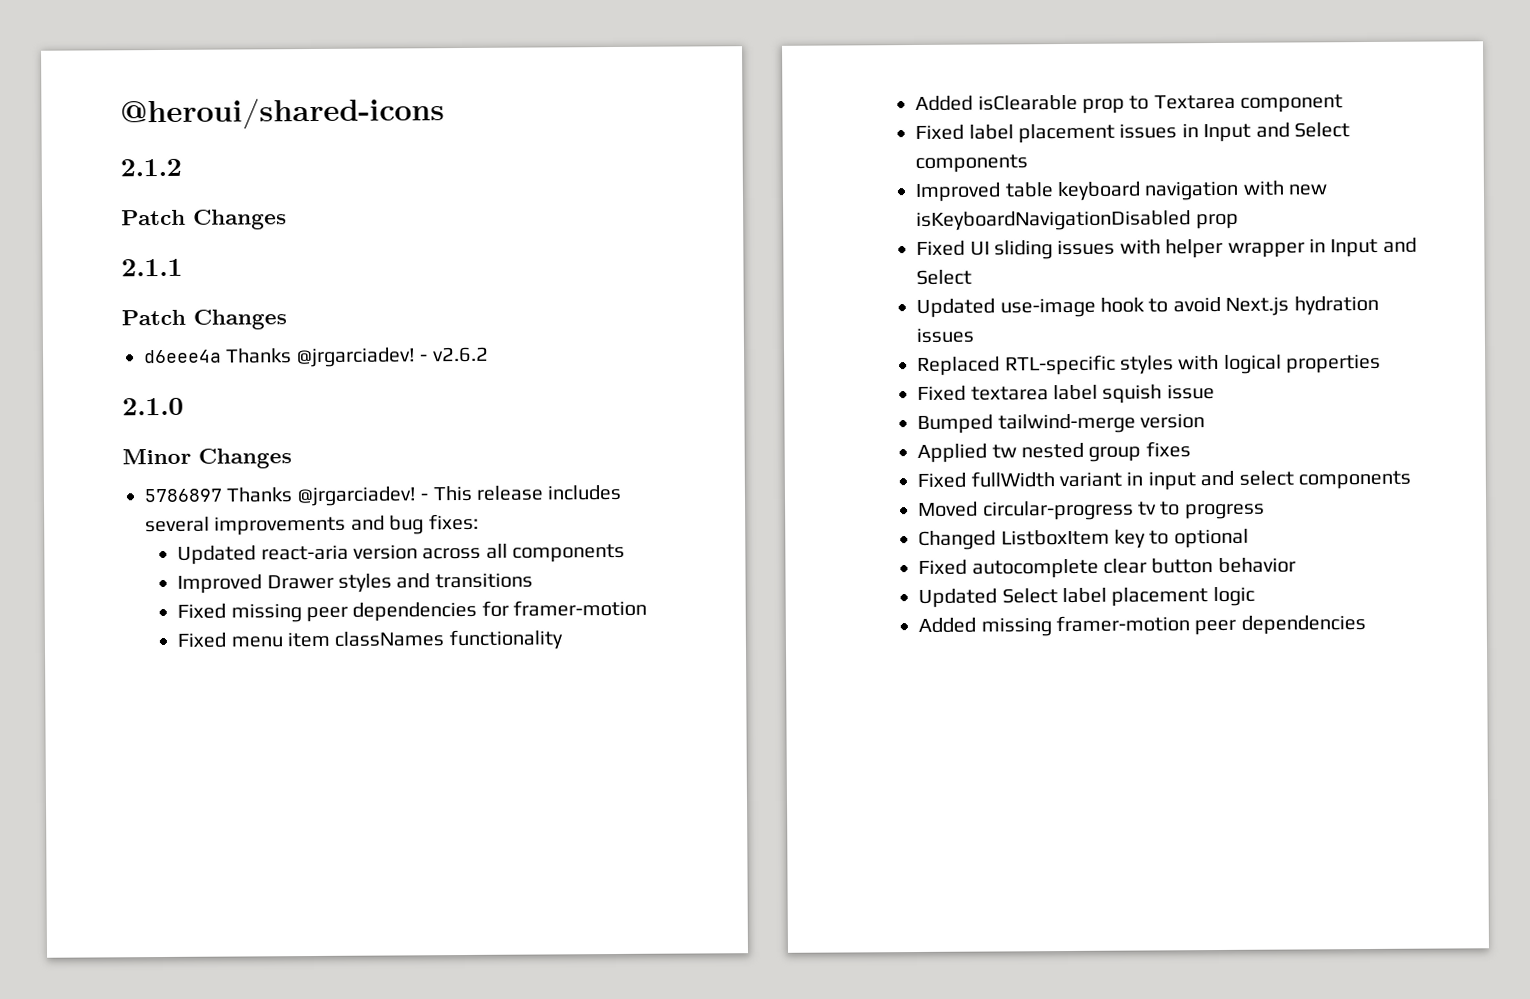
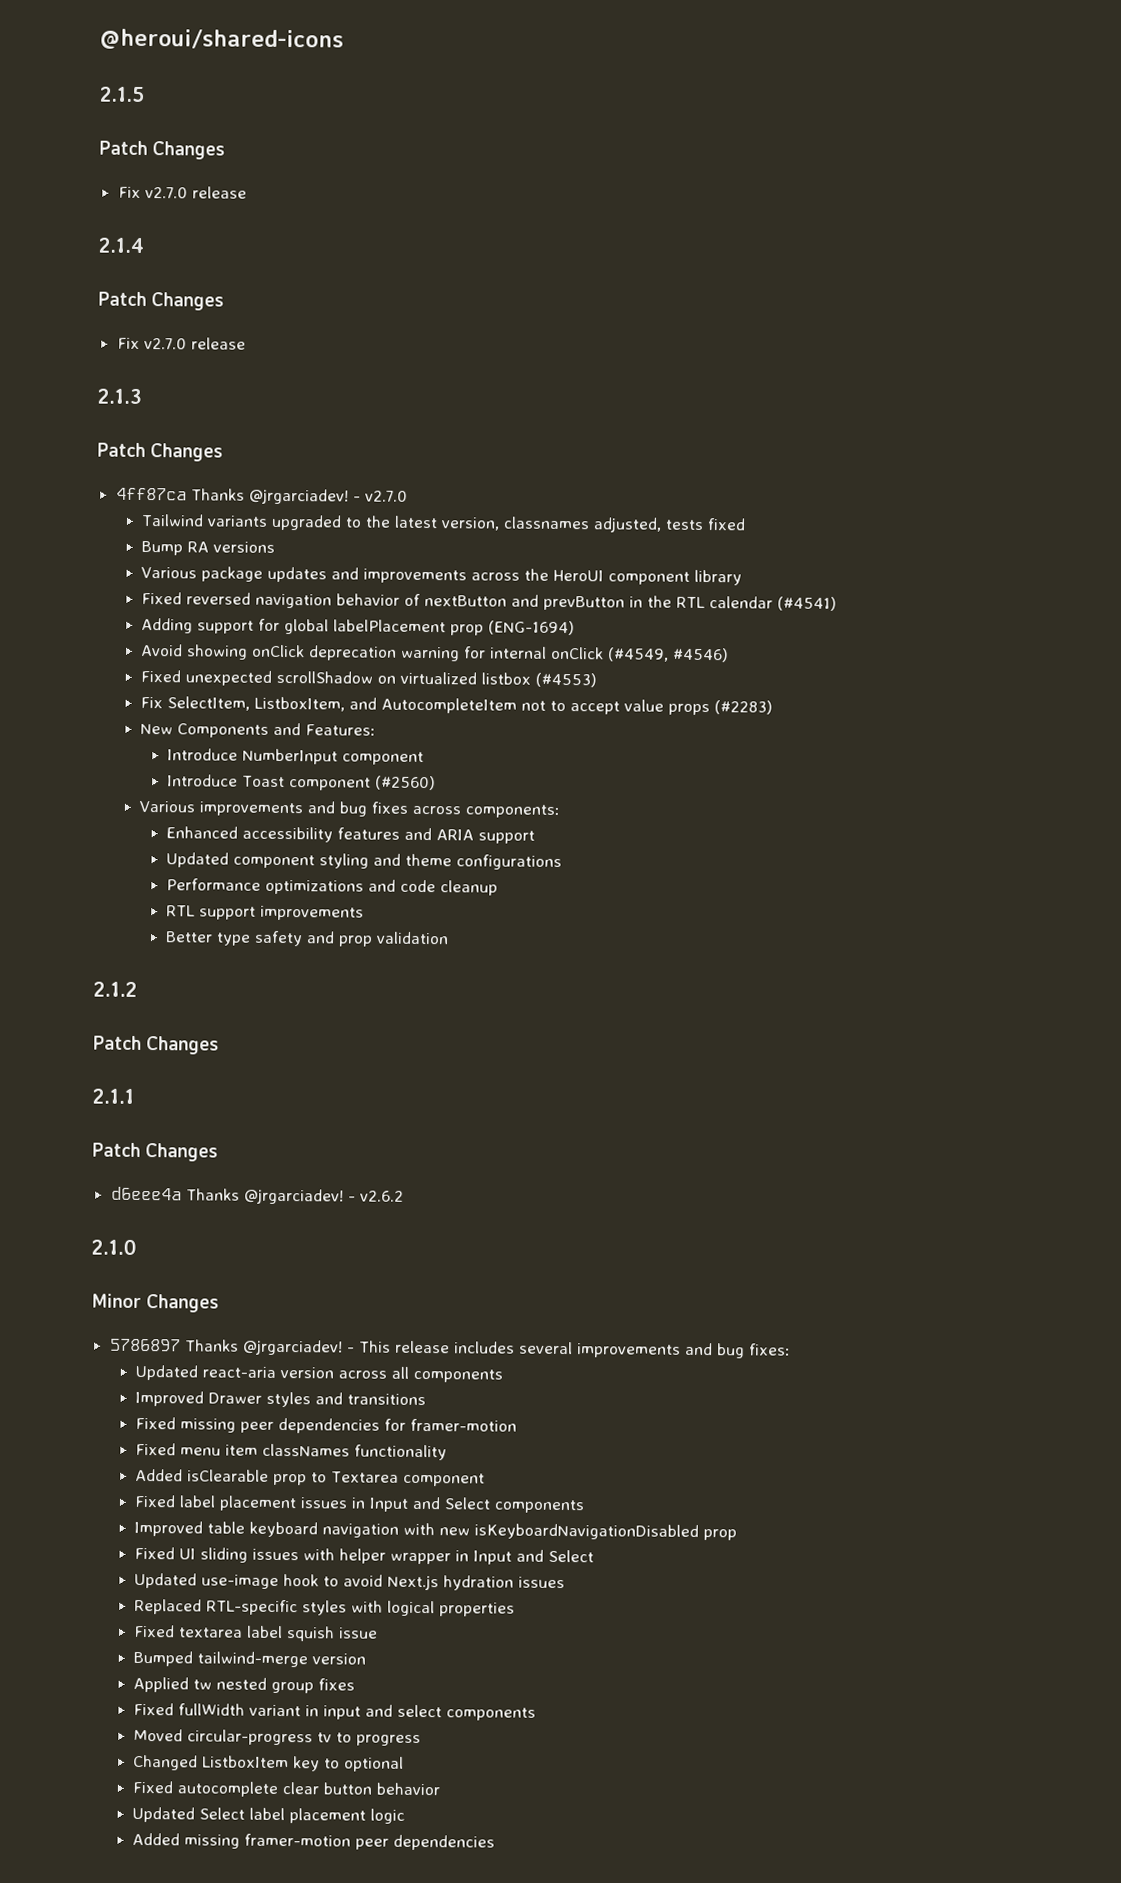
(445, 114) none -> [99,86,145,102] [99,140,226,160] [117,186,247,199] [98,237,145,254] [98,291,225,311] [116,337,246,350] [97,388,142,404] [97,442,224,462] [115,487,408,505] [141,513,747,533] [141,540,276,556] [141,566,743,586] [141,591,838,611] [141,617,576,636] [141,643,730,663] [140,669,598,688] [140,696,774,716] [140,722,377,738] [166,748,424,766] [166,774,436,791] [139,800,561,818] [165,826,535,844] [165,852,562,871] [165,878,498,896] [165,905,364,921] [164,930,449,947] // 2.1.5 // Patch Changes // Fix v2.7.0 release // 2.1.4 // Patch Changes // Fix v2.7.0 release // 2.1.3 // Patch Changes // 4ff87ca Thanks @jrgarciadev! - v2.7.0 // Tailwind variants upgraded to the latest version, classnames adjusted, tests fixed // Bump RA versions // Various package updates and improvements across the HeroUI component library // Fixed reversed navigation behavior of nextButton and prevButton in the RTL calendar (#4541) // Adding support for global labelPlacement prop (ENG-1694) // Avoid showing onClick deprecation warning for internal onClick (#4549, #4546) // Fixed unexpected scrollShadow on virtualized listbox (#4553) // Fix SelectItem, ListboxItem, and AutocompleteItem not to accept value props (#2283) // New Components and Features: // Introduce NumberInput component // Introduce Toast component (#2560) // Various improvements and bug fixes across components: // Enhanced accessibility features and ARIA support // Updated component styling and theme configurations // Performance optimizations and code cleanup // RTL support improvements // Better type safety and prop validation

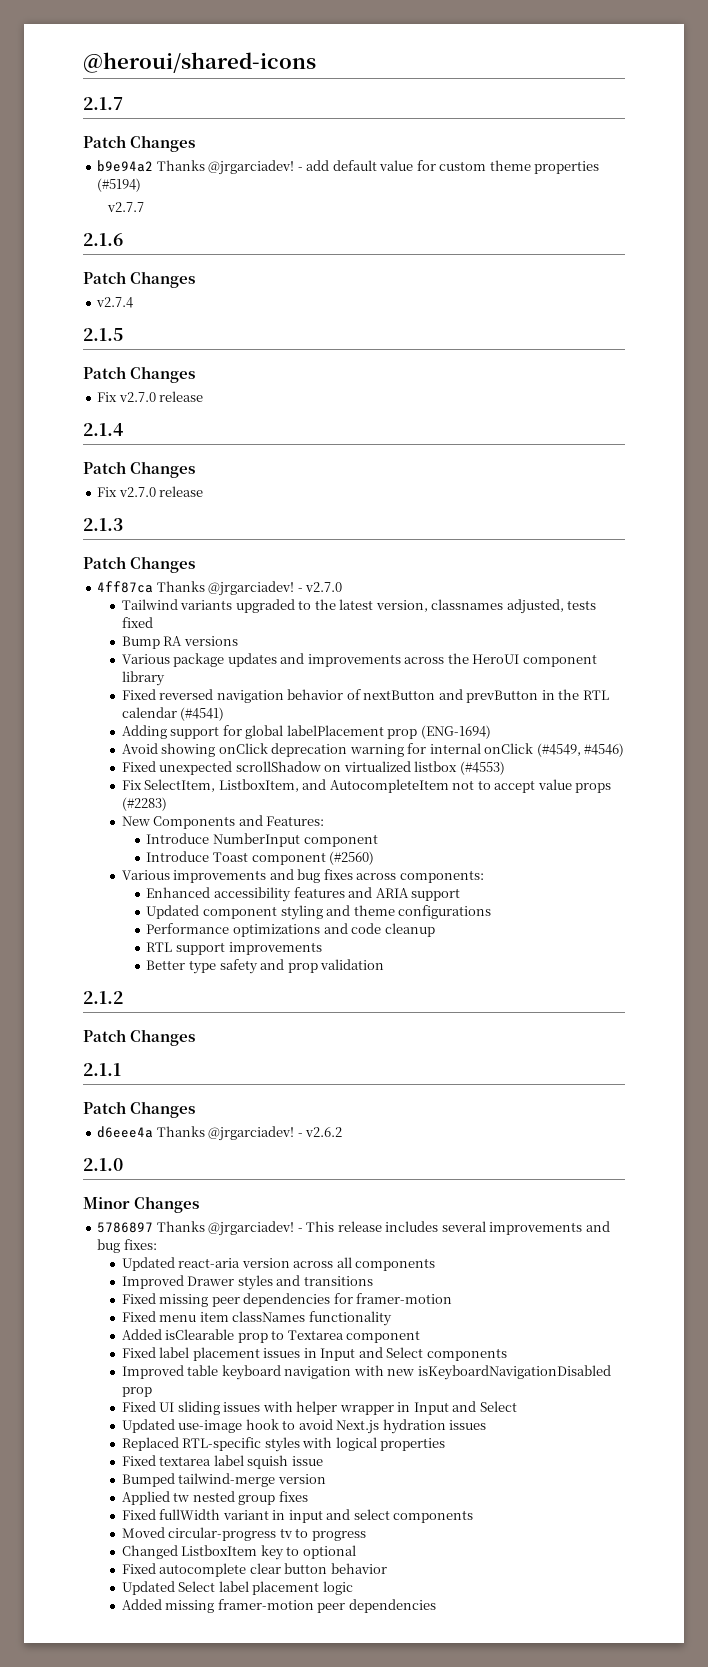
(344, 39) none -> [83,97,123,110] [83,135,196,152] [97,160,600,175] [97,178,142,192] [106,202,144,212] [83,233,123,246] [83,271,196,288] [96,297,134,308] // 2.1.7 // Patch Changes // b9e94a2 Thanks @jrgarciadev! - add default value for custom theme properties (#5194) // v2.7.7 // 2.1.6 // Patch Changes // v2.7.4

